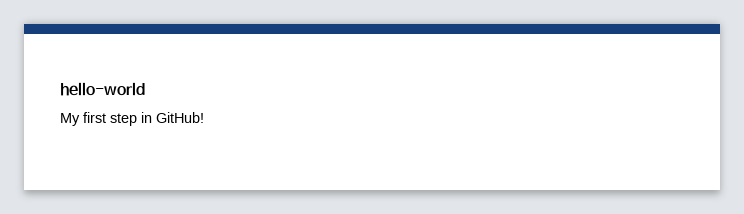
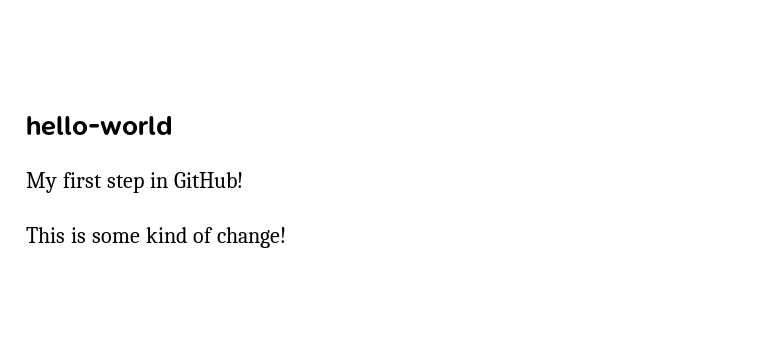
(204, 117) none -> [26,227,286,248] // This is some kind of change!

